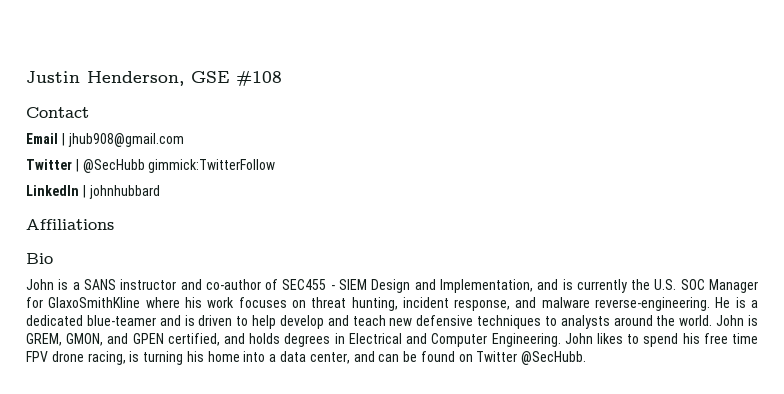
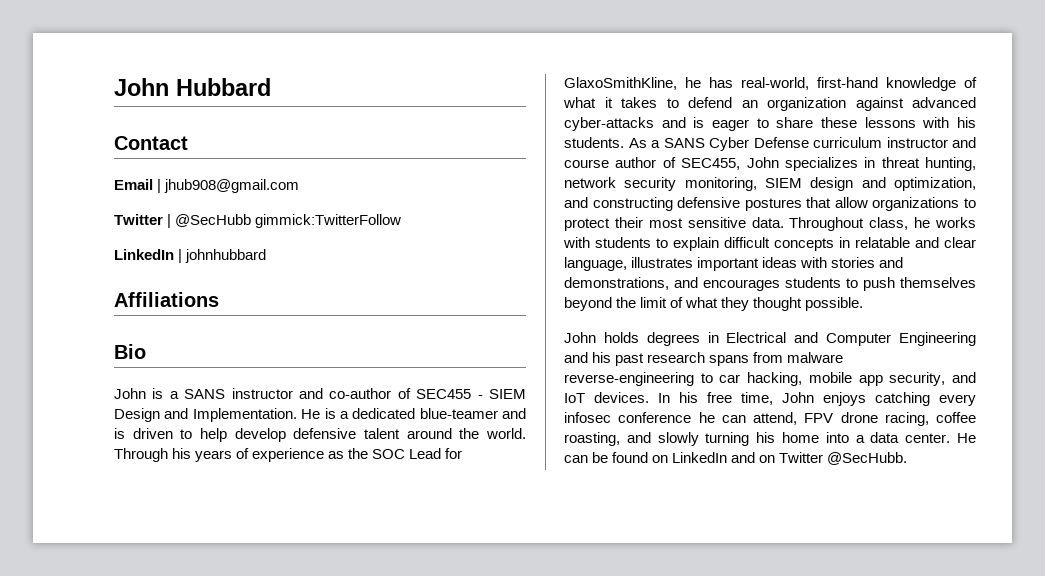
[26,70,282,86] Justin Henderson, GSE #108 -> [114,78,271,96] John Hubbard
[439,279,758,293] [26,297,711,311] Implementation, and is currently the U.S. SOC Manager for GlaxoSmithKline where his work focuses on threat hunting, incident response, and malware reverse-engineering. -> [192,408,297,422] Implementation.
[327,315,759,329] [26,333,246,346] and teach new defensive techniques to analysts around the world. John is GREM, GMON, and GPEN certified, and -> [293,428,526,439] [114,448,463,462] [564,77,977,91] [563,97,976,111] [564,117,976,131] [564,137,976,151] [564,157,976,171] [564,177,976,191] [564,197,976,211] [564,217,976,231] [563,237,976,251] [564,257,904,271] [564,277,976,291] [564,297,864,311] [564,332,596,343] defensive talent around the world. Through his years of experience as the SOC Lead for GlaxoSmithKline, he has real-world, first-hand knowledge of what it takes to defend an organization against advanced cyber-attacks and is eager to share these lessons with his students. As a SANS Cyber Defense curriculum instructor and course author of SEC455, John specializes in threat hunting, network security monitoring, SIEM design and optimization, and constructing defensive postures that allow organizations to protect their most sensitive data. Throughout class, he works with students to explain difficult concepts in relatable and clear language, illustrates important ideas with stories and demonstrations, and encourages students to push themselves beyond the limit of what they thought possible. // John
[491,333,759,347] [26,351,140,365] Engineering. John likes to spend his free time FPV drone racing, is -> [899,332,976,346] [564,352,844,366] [564,372,976,386] [564,392,976,406] [564,412,976,426] [564,432,699,446] Engineering and his past research spans from malware reverse-engineering to car hacking, mobile app security, and IoT devices. In his free time, John enjoys catching every infosec conference he can attend, FPV drone racing, coffee roasting, and slowly
[309,351,375,364] center, and -> [905,433,976,443] center. He
(473, 358) none -> [672,452,776,463] LinkedIn and on

